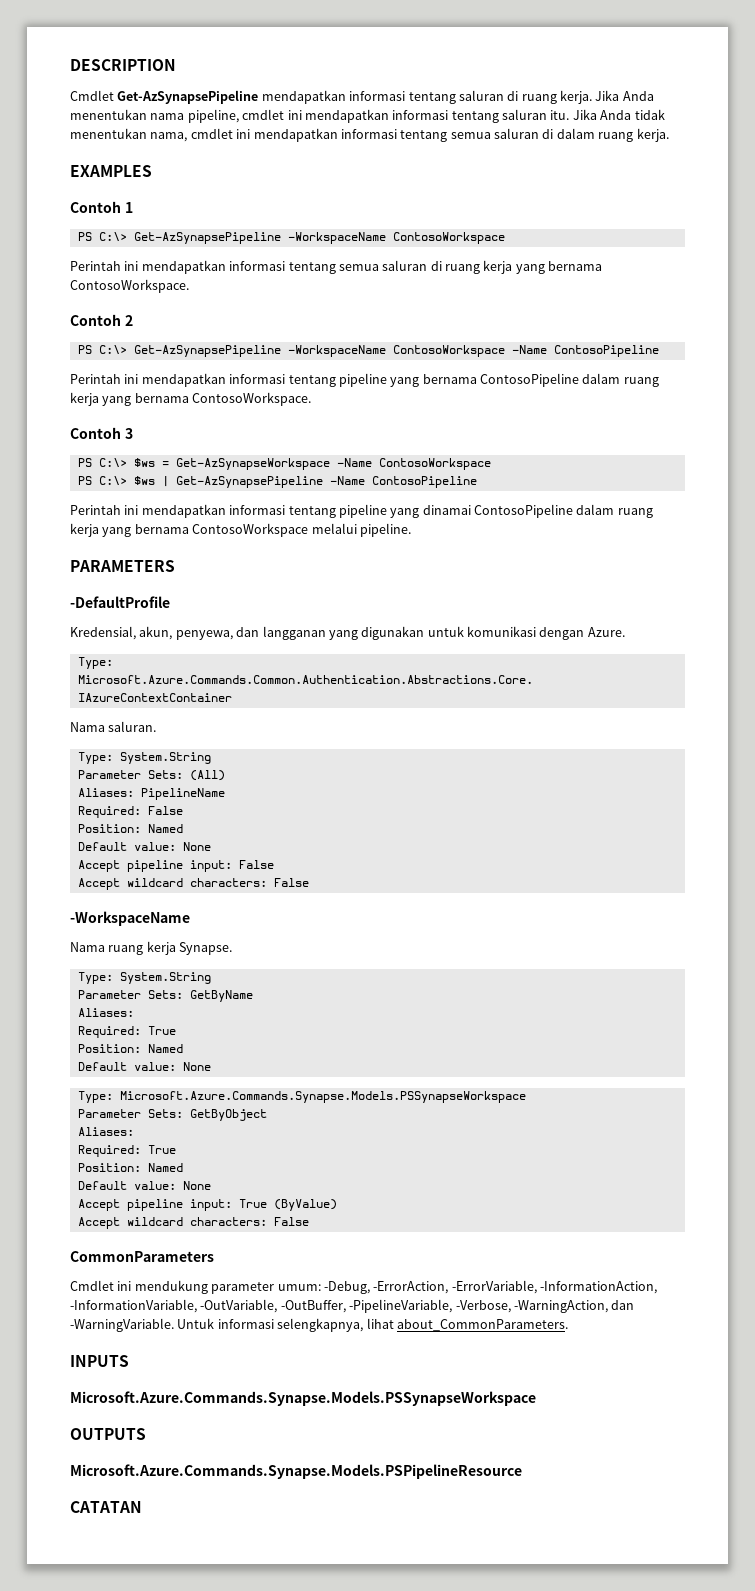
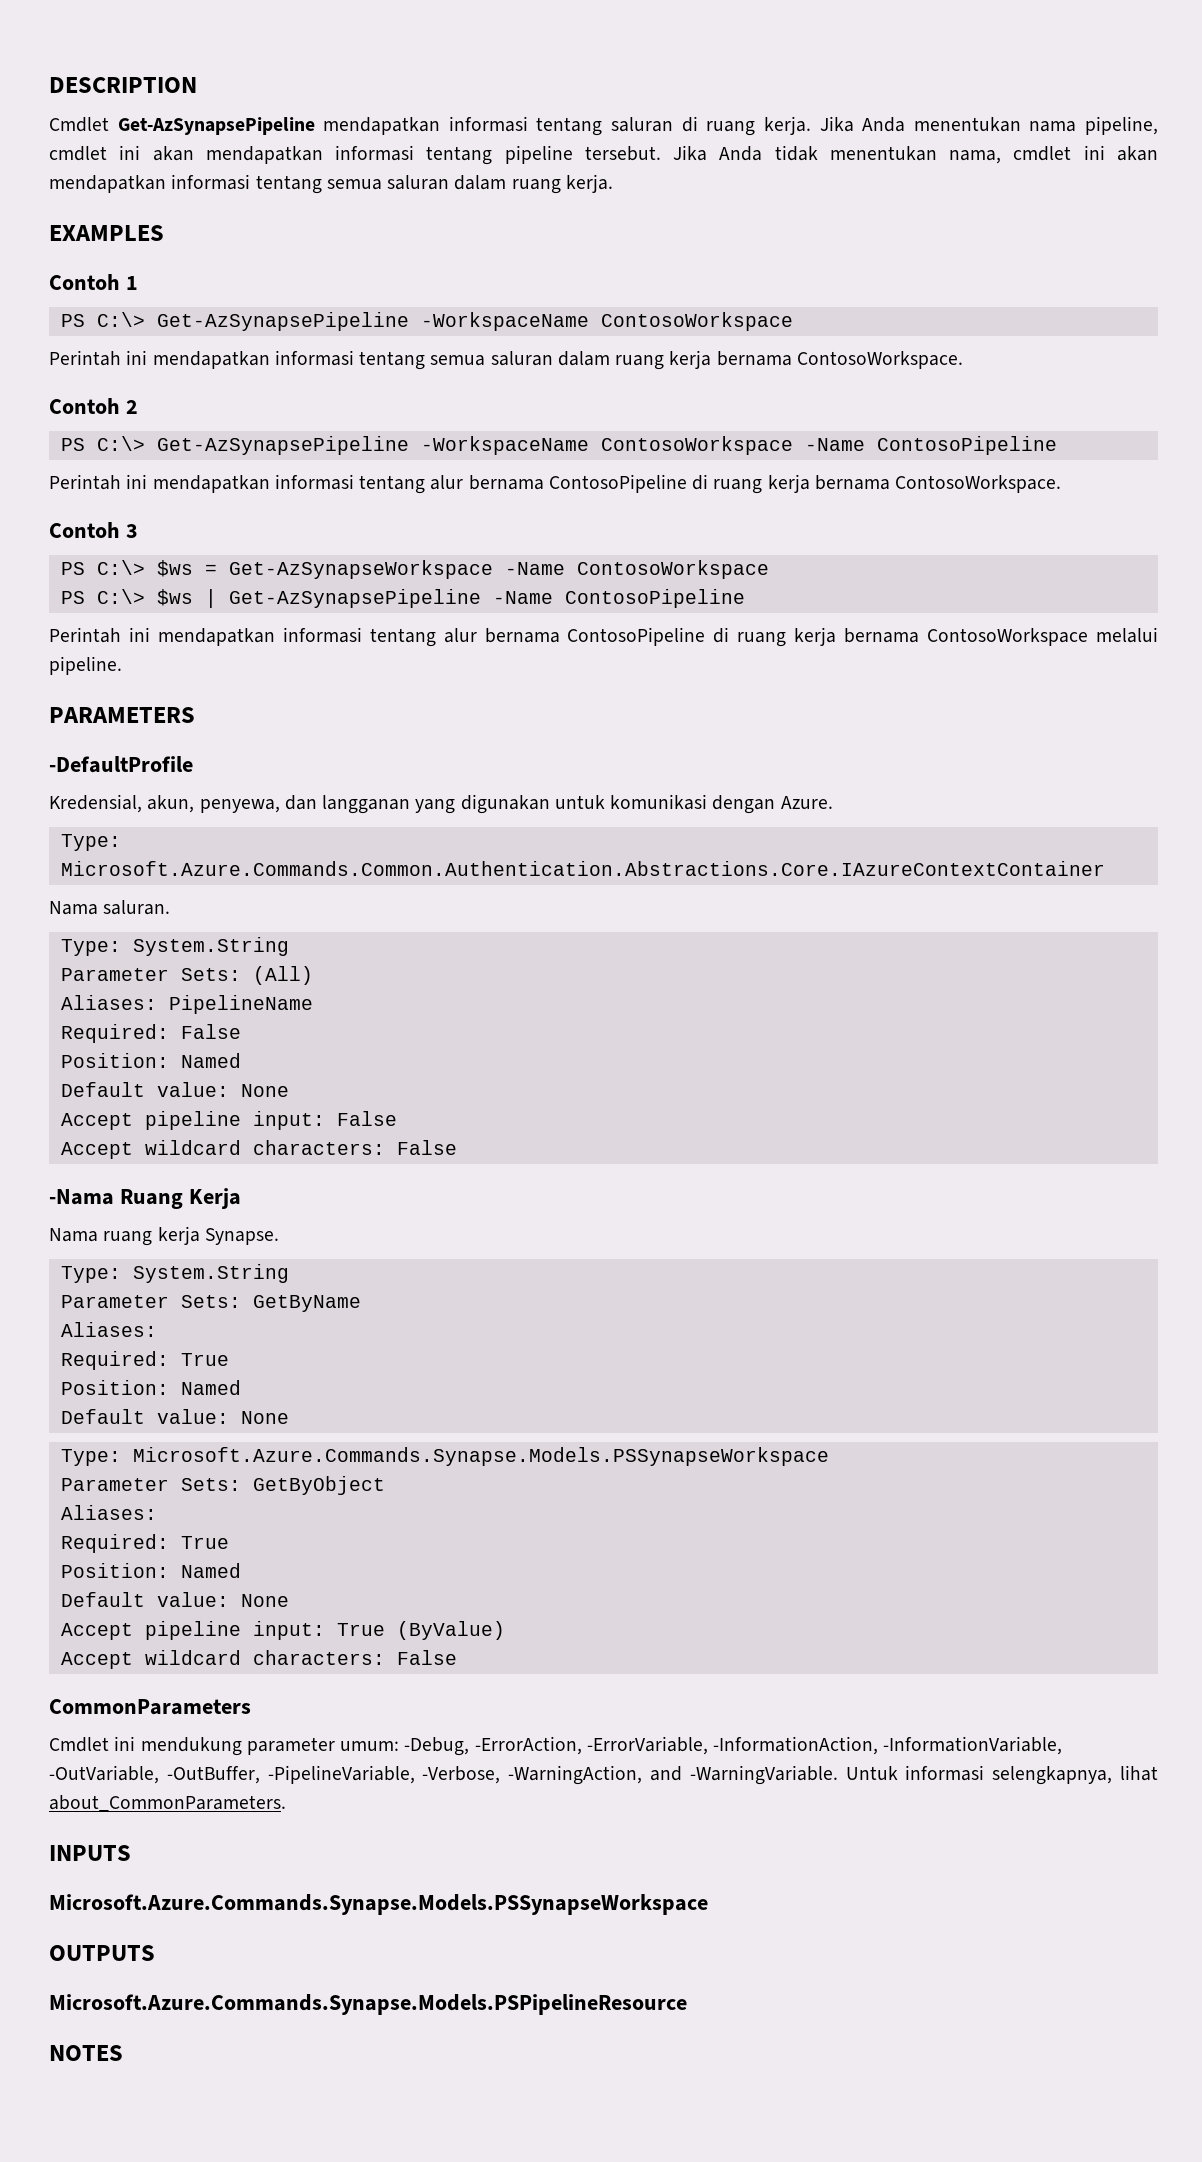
[304,109,570,123] mendapatkan informasi tentang saluran itu. -> [152,145,661,165] akan mendapatkan informasi tentang pipeline tersebut.
[253,128,554,142] mendapatkan informasi tentang semua saluran di -> [1116,146,1158,161] [49,174,450,194] akan mendapatkan informasi tentang semua saluran
[430,260,545,274] di ruang kerja yang -> [557,350,712,370] dalam ruang kerja
[338,373,659,387] [70,392,132,406] pipeline yang bernama ContosoPipeline dalam ruang kerja yang -> [430,474,810,494] alur bernama ContosoPipeline di ruang kerja
[338,504,653,518] [70,523,132,537] pipeline yang dinamai ContosoPipeline dalam ruang kerja yang -> [443,627,837,647] alur bernama ContosoPipeline di ruang kerja
[70,911,190,926] -WorkspaceName -> [49,1188,241,1209] -Nama Ruang Kerja
[611,1300,635,1310] dan -> [650,1766,683,1781] and
[70,1501,142,1513] CATATAN -> [49,2045,123,2061] NOTES

